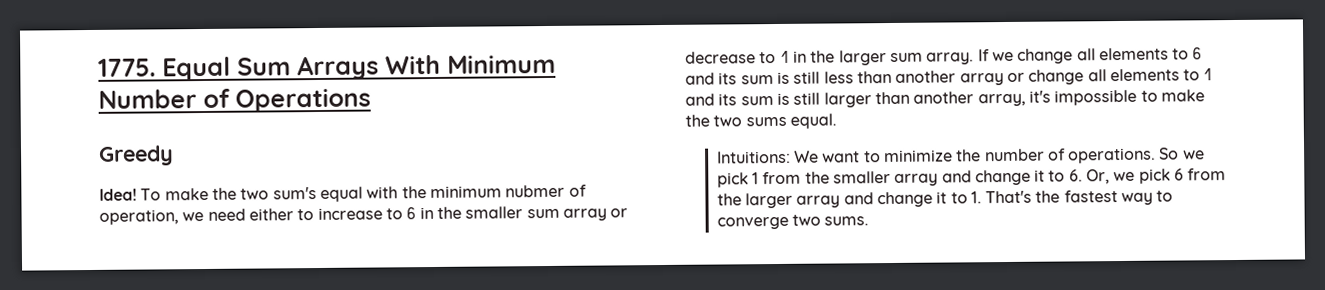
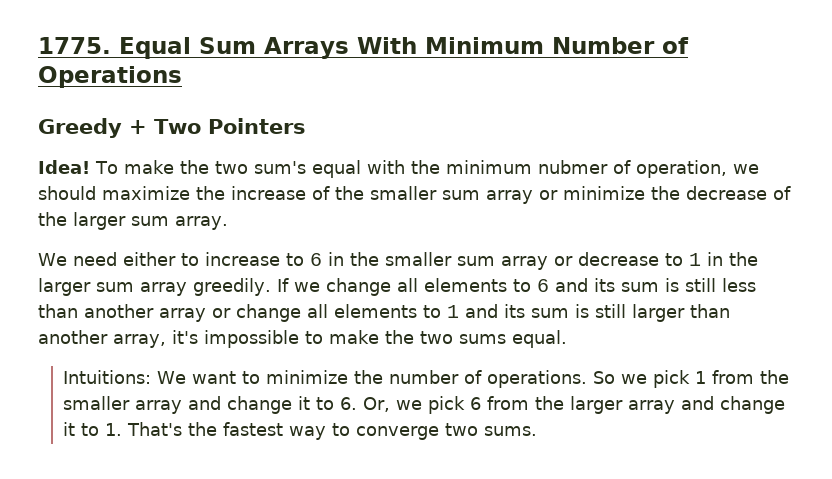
(174, 155) none -> [129,118,306,134] + Two Pointers
(205, 216) none -> [38,186,791,204] [38,212,228,230] [38,253,67,266] should maximize the increase of the smaller sum array or minimize the decrease of the larger sum array. // We
[926,52,975,65] array. -> [140,278,271,296] array greedily.

